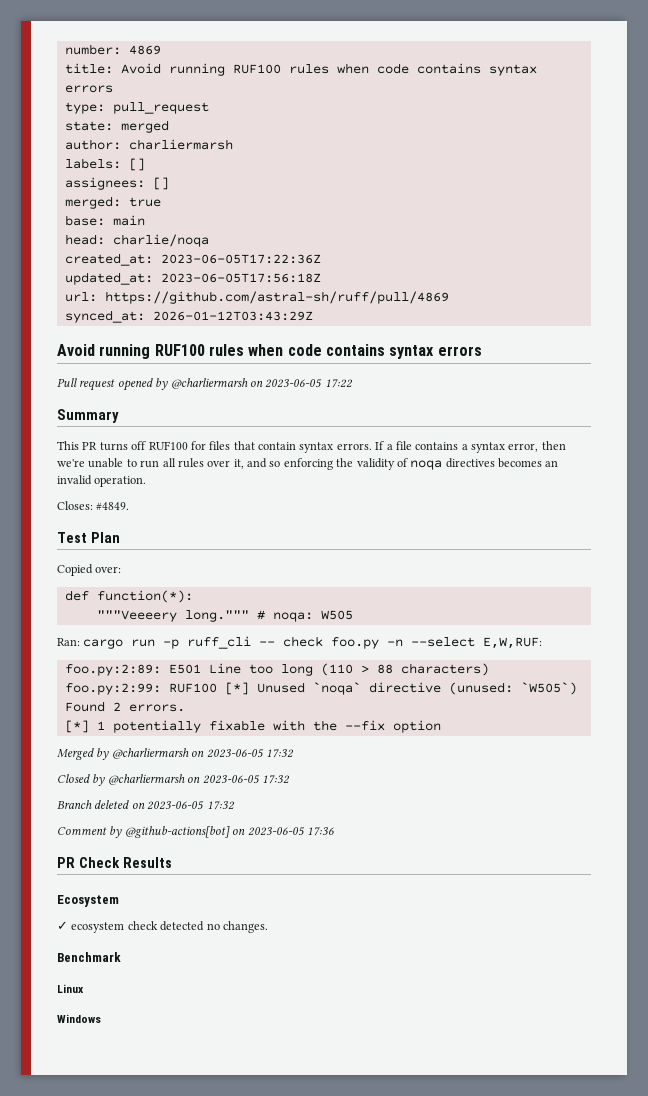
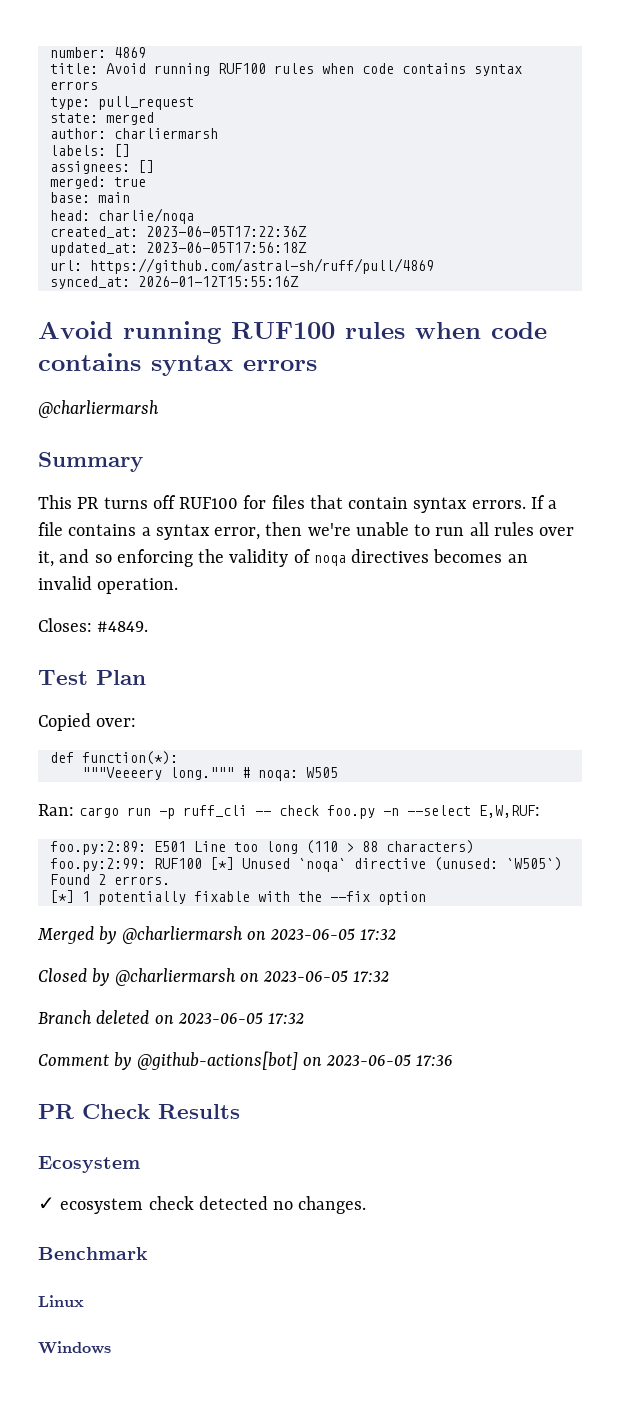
[152,311,313,321] [57,344,482,359] [57,378,353,391] 2026-01-12T03:43:29Z // Avoid running RUF100 rules when code contains syntax errors // Pull request opened by @charliermarsh on 2023-06-05 17:22 -> [137,276,299,287] [38,321,547,344] [38,353,317,376] [38,400,159,418] 2026-01-12T15:55:16Z // Avoid running RUF100 rules when code contains syntax errors // @charliermarsh

